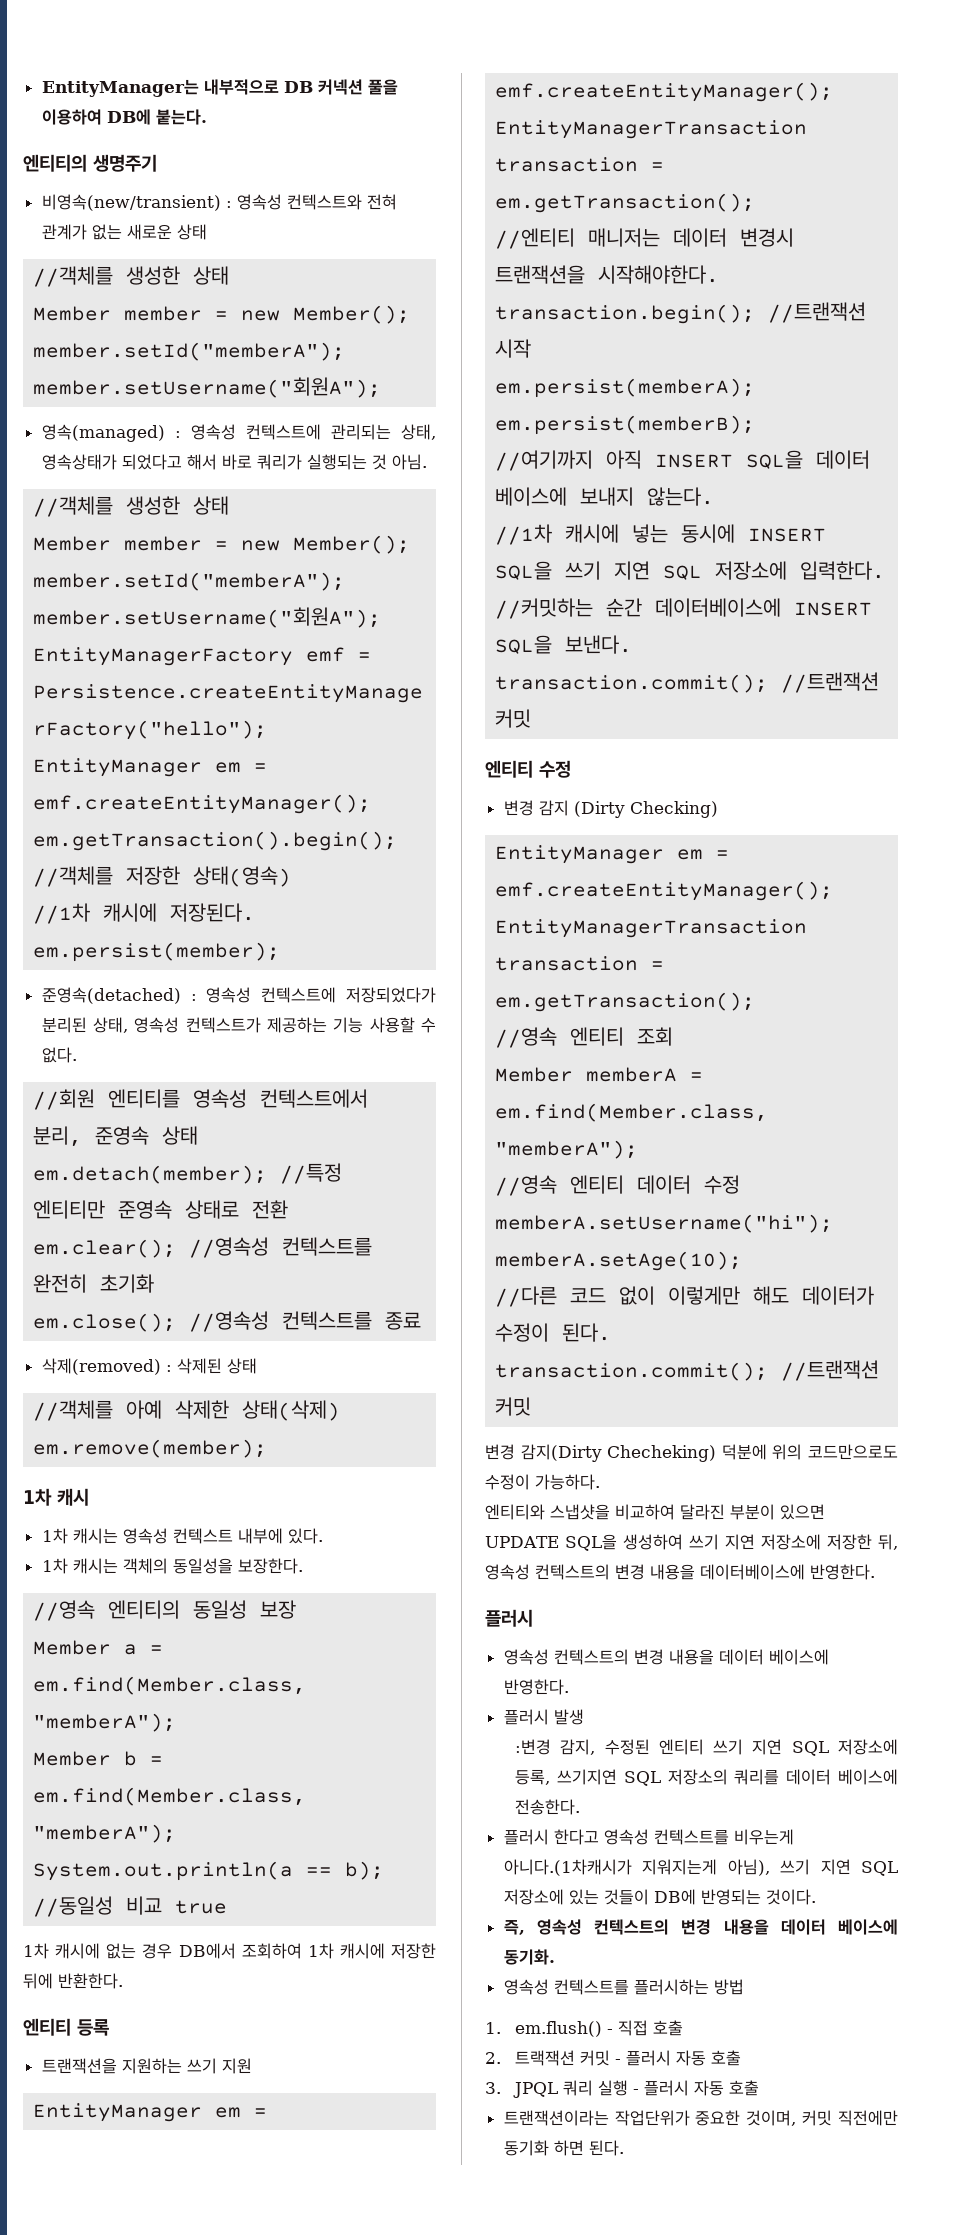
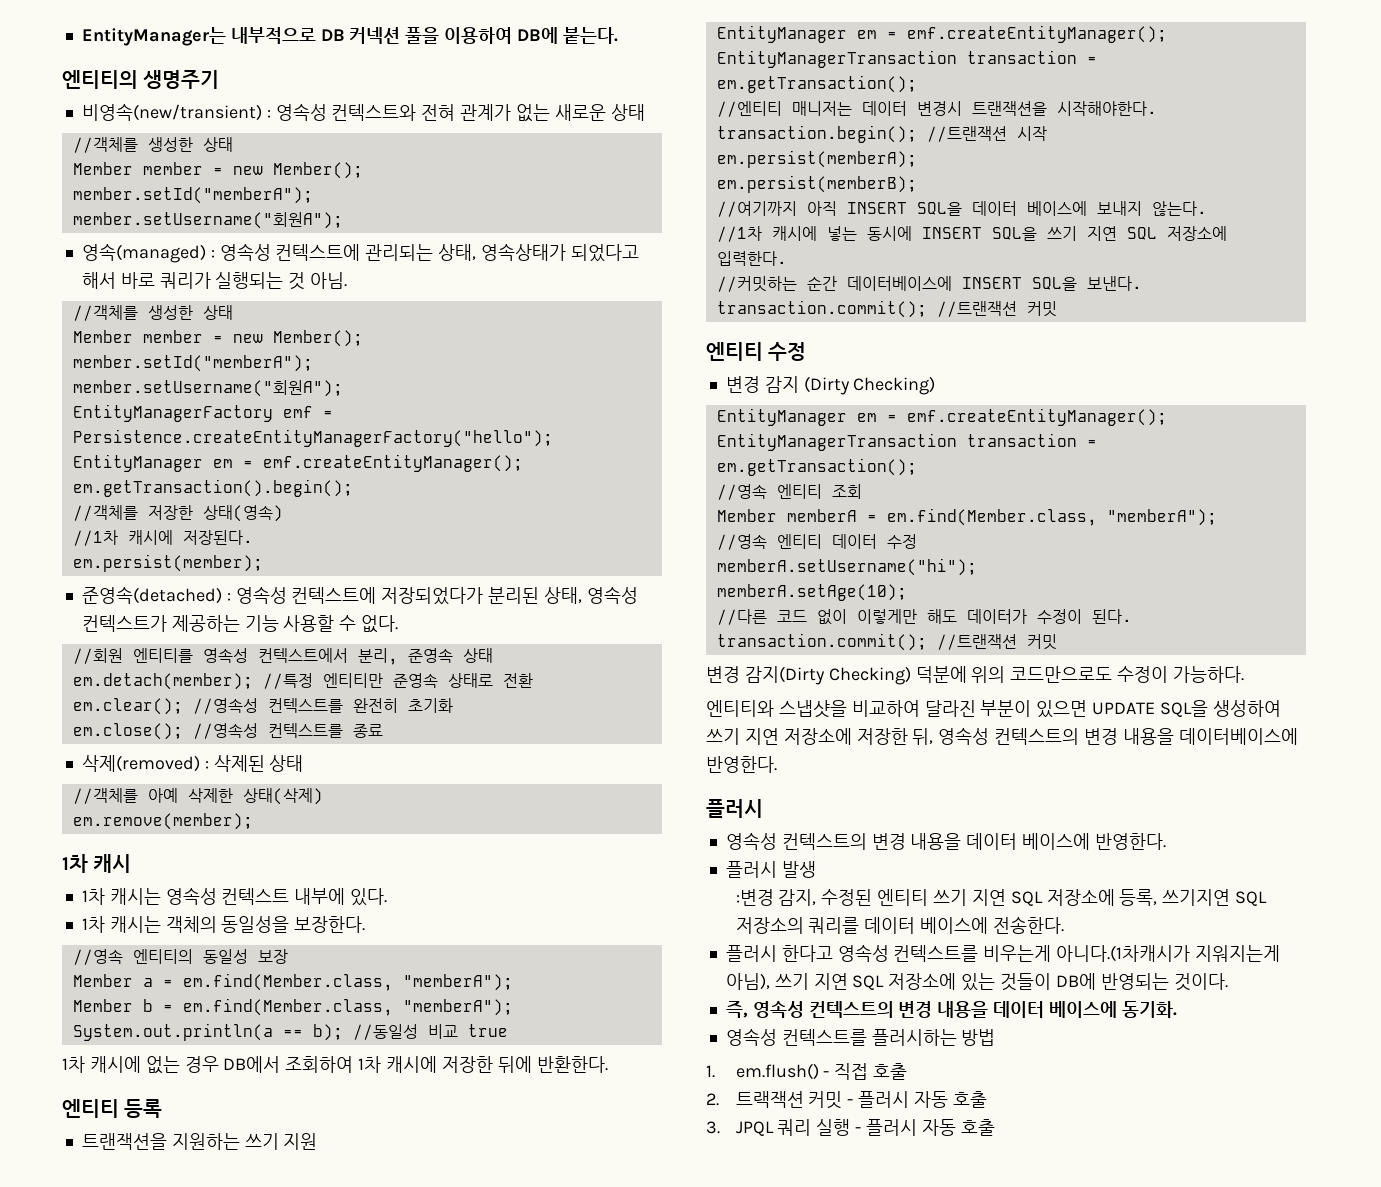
[607,1445,717,1462] Checheking) -> [828,666,911,685] Checking)
[503,2110,898,2126] [503,2140,624,2156] // 트랜잭션이라는 작업단위가 중요한 것이며, 커밋 직전에만 동기화 하면 된다. -> (995, 1127) none

